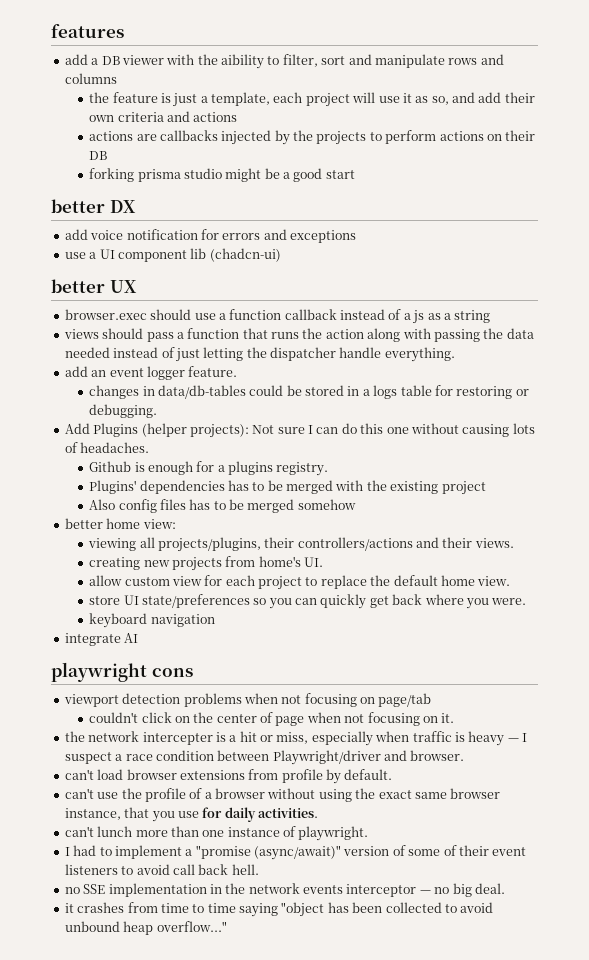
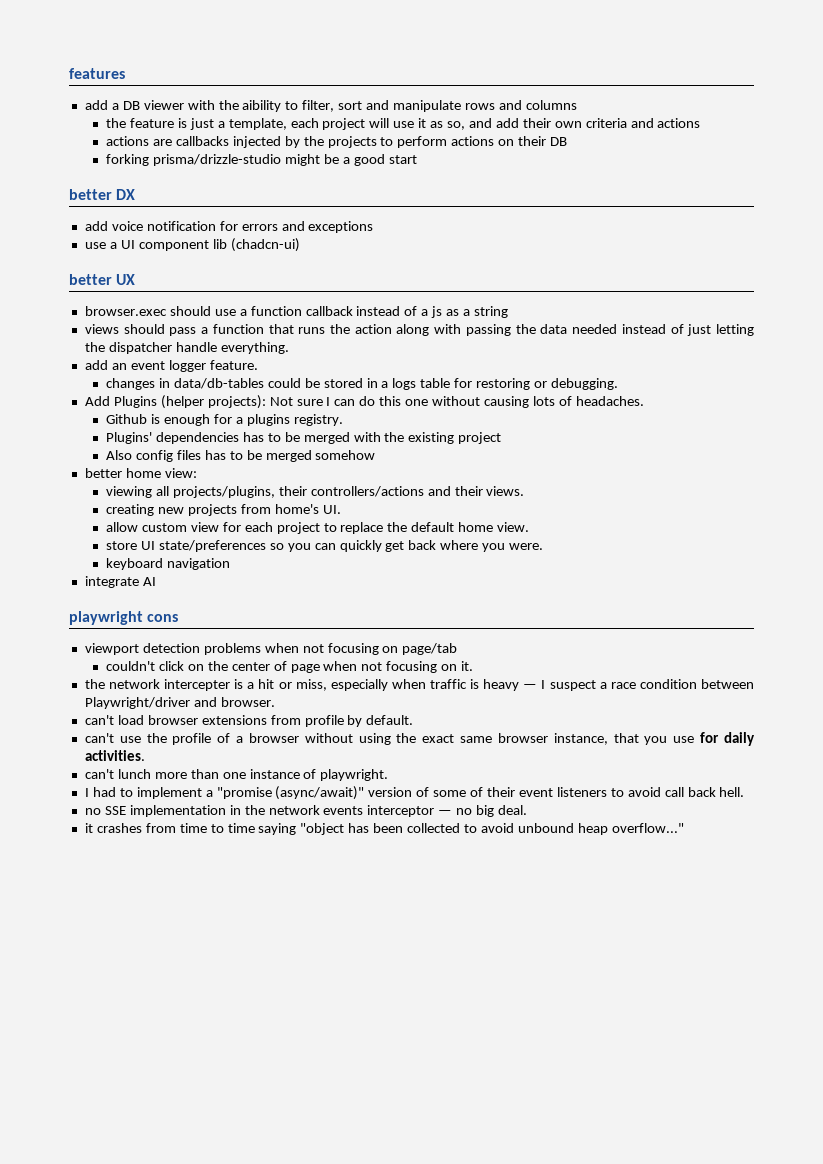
[137,168,222,182] prisma studio -> [152,154,281,166] prisma/drizzle-studio

